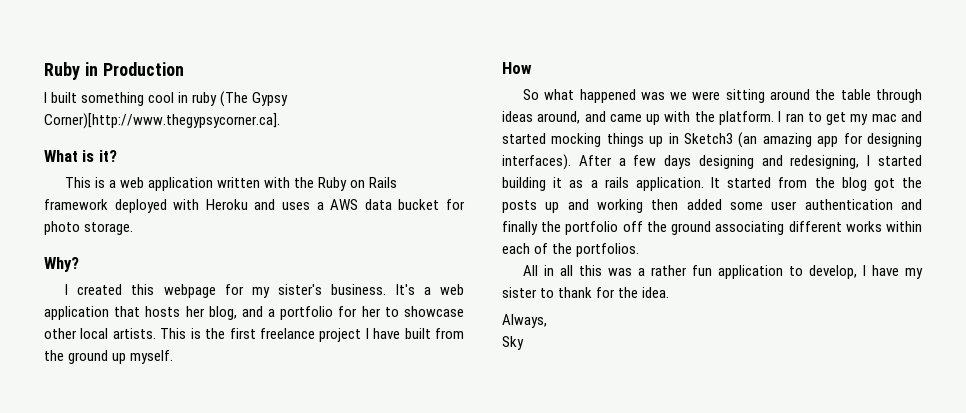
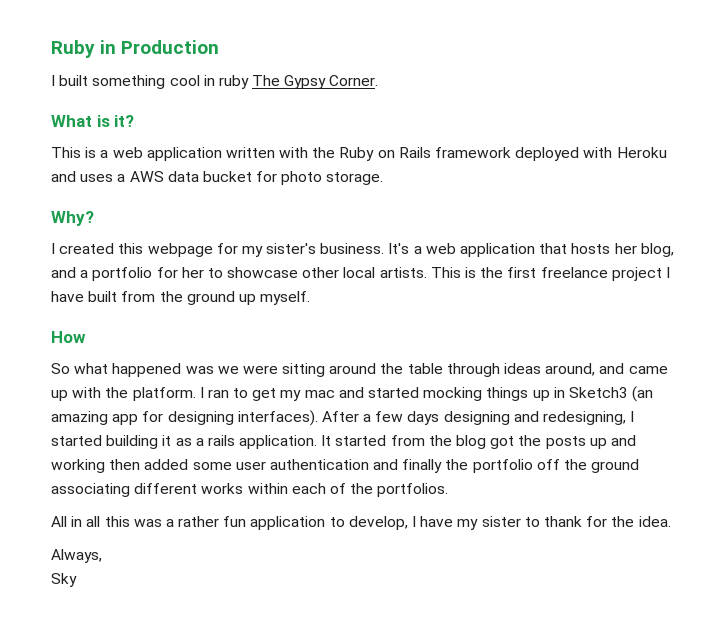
[220,91,289,107] [44,113,280,129] (The Gypsy Corner)[http://www.thegypsycorner.ca]. -> [252,75,379,89] The Gypsy Corner.

